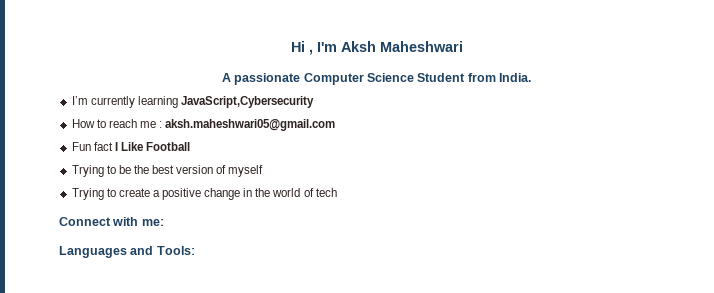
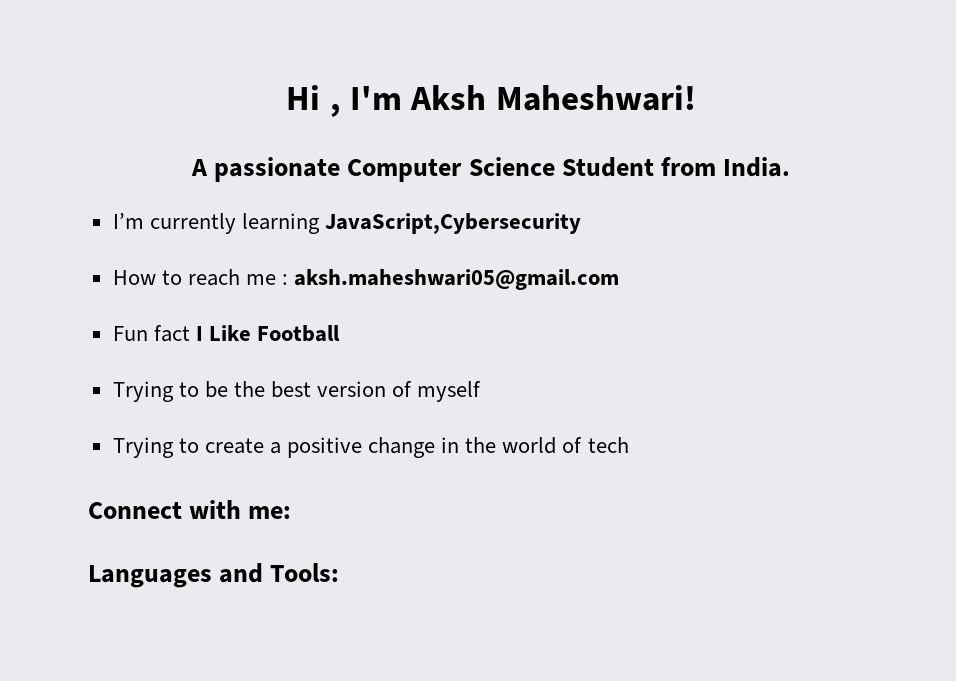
[379,41,463,52] Maheshwari -> [495,85,696,111] Maheshwari!

